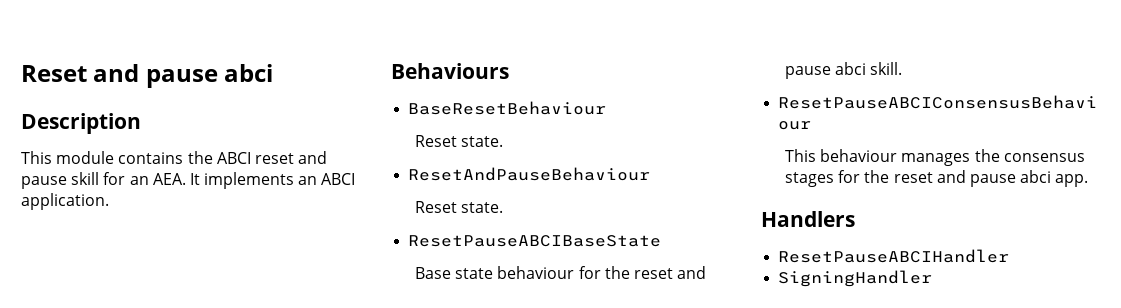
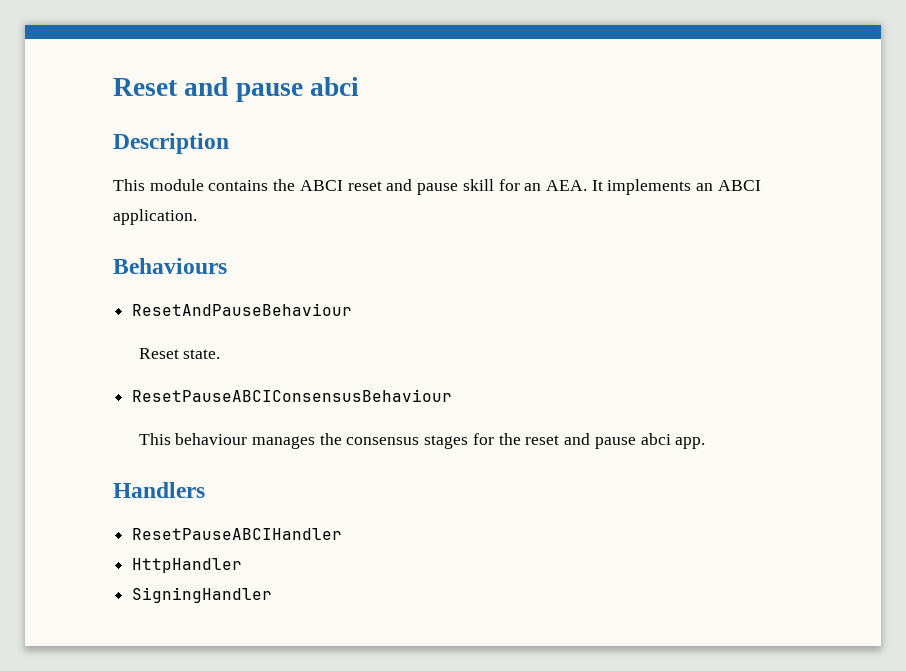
[408,101,607,115] [415,135,504,147] // BaseResetBehaviour // Reset state. -> (227, 266) none
[408,235,662,247] [415,266,707,279] [785,62,903,79] // ResetPauseABCIBaseState // Base state behaviour for the reset and pause abci skill. -> (221, 354) none
(1010, 256) none -> [132,558,243,573] // HttpHandler

